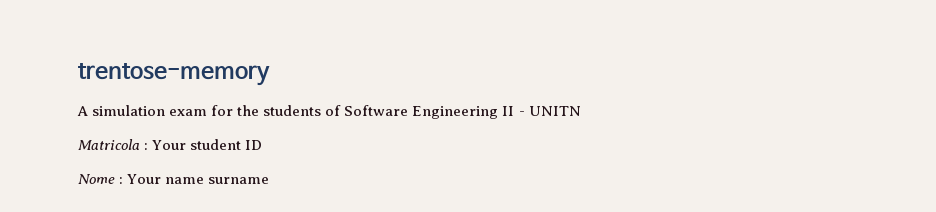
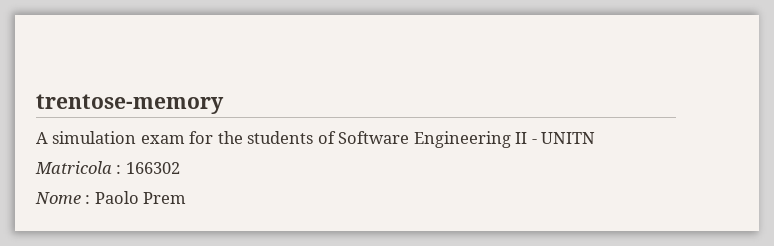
[152,139,263,150] Your student ID -> [125,162,180,174] 166302
[127,174,270,184] Your name surname -> [94,191,187,204] Paolo Prem

